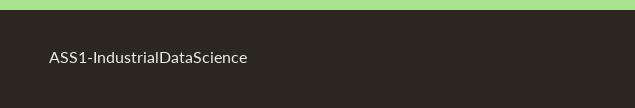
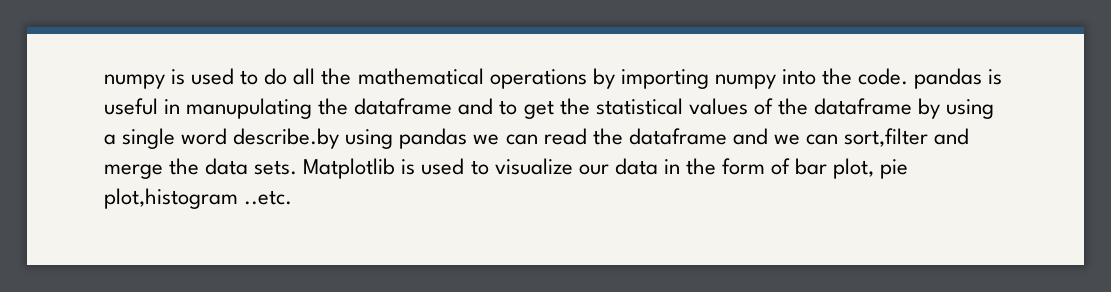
[49,52,247,63] ASS1-IndustrialDataScience -> [104,68,1003,89] [104,98,995,119] [104,128,970,149] [104,158,909,179] [104,188,293,209] numpy is used to do all the mathematical operations by importing numpy into the code. pandas is useful in manupulating the dataframe and to get the statistical values of the dataframe by using a single word describe.by using pandas we can read the dataframe and we can sort,filter and merge the data sets. Matplotlib is used to visualize our data in the form of bar plot, pie plot,histogram ..etc.

